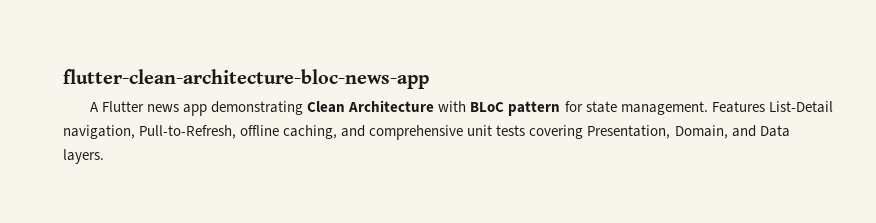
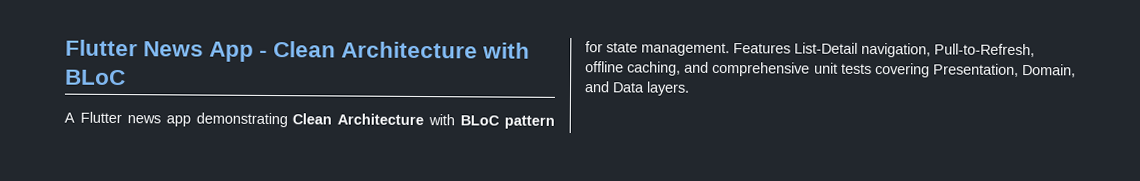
[63,69,429,89] flutter-clean-architecture-bloc-news-app -> [65,39,531,62] [65,69,126,86] Flutter News App - Clean Architecture with BLoC

